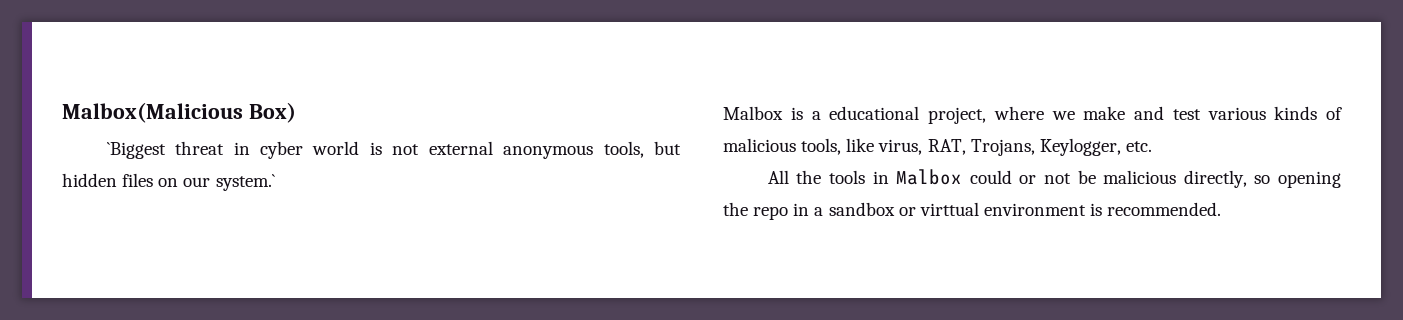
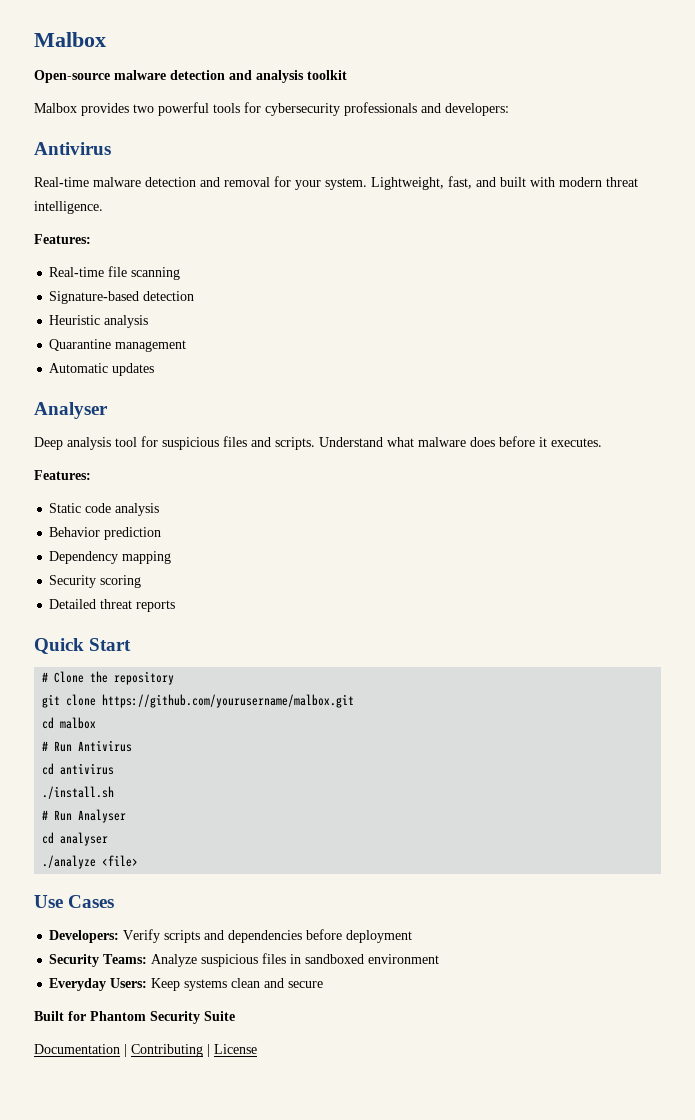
[62,102,296,123] [106,141,682,159] [62,173,275,191] [723,106,1342,124] [723,138,1152,156] [767,169,1341,188] [723,202,1222,220] Malbox(Malicious Box) // `Biggest threat in cyber world is not external anonymous tools, but hidden files on our system.` // Malbox is a educational project, where we make and test various kinds of malicious tools, like virus, RAT, Trojans, Keylogger, etc. // All the tools in Malbox could or not be malicious directly, so opening the repo in a sandbox or virttual environment is recommended. -> [34,32,106,47] [34,70,347,83] [34,102,509,116] [34,142,111,155] [34,176,638,190] [34,201,103,214] [34,234,91,244] [49,266,181,280] [49,291,195,304] [49,315,149,328] [49,339,187,352] [49,363,155,376] [34,402,108,419] [34,436,602,450] [34,470,91,480] [49,503,160,516] [49,527,162,540] [49,551,172,564] [49,575,142,588] [49,599,176,612] [34,638,132,654] [42,671,175,685] [42,694,355,708] [42,717,97,729] [42,740,133,752] [42,763,115,775] [42,786,115,799] [42,809,127,823] [42,832,109,846] [42,855,139,869] [34,895,115,908] [49,929,413,943] [49,953,440,967] [49,978,324,991] [34,1011,235,1024] [34,1044,257,1057] Malbox // Open-source malware detection and analysis toolkit // Malbox provides two powerful tools for cybersecurity professionals and developers: // Antivirus // Real-time malware detection and removal for your system. Lightweight, fast, and built with modern threat intelligence. // Features: // Real-time file scanning // Signature-based detection // Heuristic analysis // Quarantine management // Automatic updates // Analyser // Deep analysis tool for suspicious files and scripts. Understand what malware does before it executes. // Features: // Static code analysis // Behavior prediction // Dependency mapping // Security scoring // Detailed threat reports // Quick Start // # Clone the repository // git clone https://github.com/yourusername/malbox.git // cd malbox // # Run Antivirus // cd antivirus // ./install.sh // # Run Analyser // cd analyser // ./analyze <file> // Use Cases // Developers: Verify scripts and dependencies before deployment // Security Teams: Analyze suspicious files in sandboxed environment // Everyday Users: Keep systems clean and secure // Built for Phantom Security Suite // Documentation | Contributing | License

